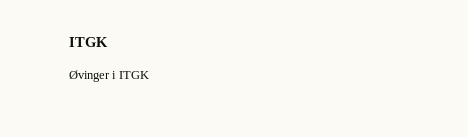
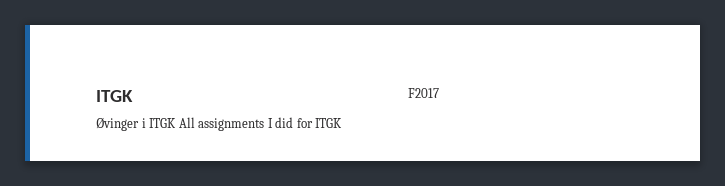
(149, 75) none -> [178,117,343,131] [408,88,439,98] All assignments I did for ITGK F2017

